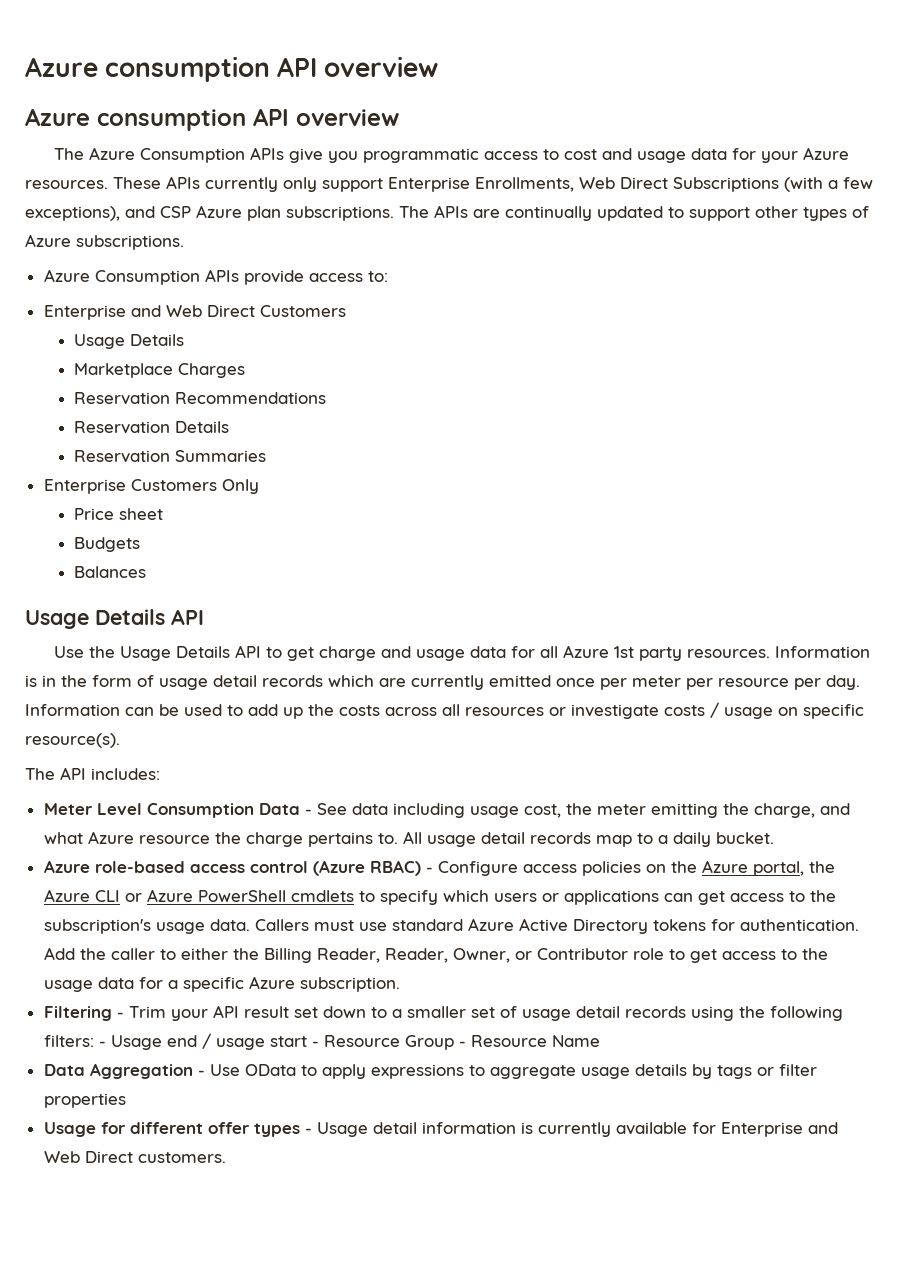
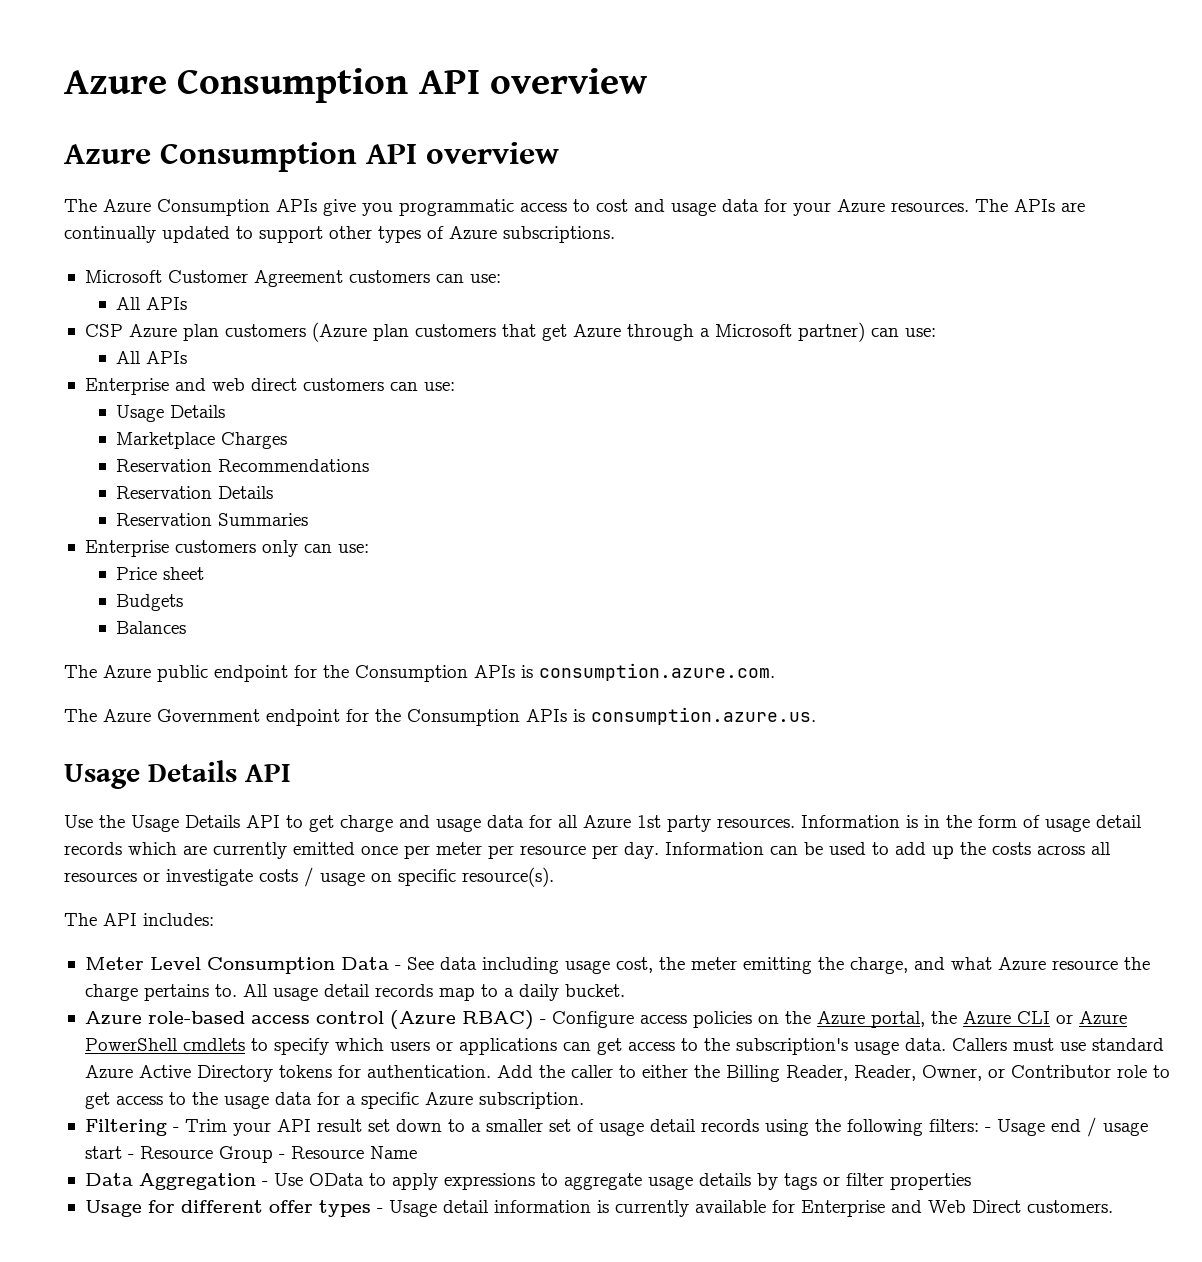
[25,56,271,82] Azure consumption -> [64,68,409,103] Azure Consumption
[97,109,246,131] consumption -> [160,142,357,172] Consumption
[113,176,873,192] [25,205,394,221] These APIs currently only support Enterprise Enrollments, Web Direct Subscriptions (with a few exceptions), and CSP Azure plan subscriptions. -> (969, 207) none
[43,269,388,285] [43,305,346,320] Azure Consumption APIs provide access to: // Enterprise and Web Direct Customers -> [84,270,501,287] [115,297,187,310] [84,322,936,342] [115,351,187,364] [84,378,455,395] Microsoft Customer Agreement customers can use: // All APIs // CSP Azure plan customers (Azure plan customers that get Azure through a Microsoft partner) can use: // All APIs // Enterprise and web direct customers can use:
[130,479,259,494] Customers Only -> [174,540,369,557] customers only can use:
(147, 572) none -> [64,663,775,682] [64,707,816,726] // The Azure public endpoint for the Consumption APIs is consumption.azure.com. // The Azure Government endpoint for the Consumption APIs is consumption.azure.us.

